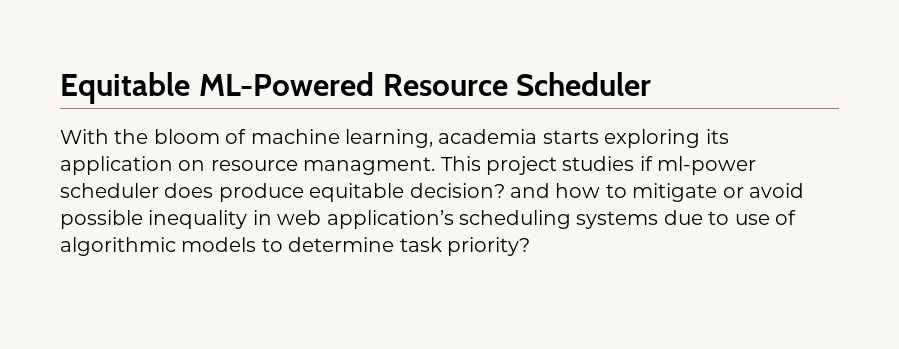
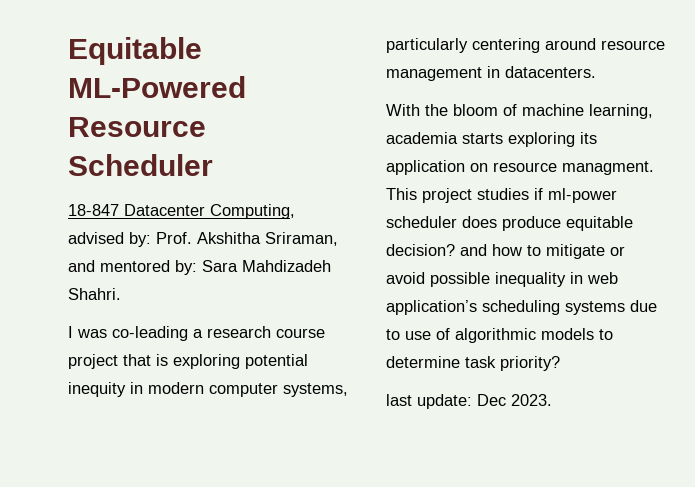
(652, 84) none -> [68,204,295,219] [68,232,338,247] [68,260,331,275] [68,288,121,300] [68,326,325,341] [68,354,308,369] [68,382,348,397] [386,38,665,53] [386,66,596,81] // 18-847 Datacenter Computing, advised by: Prof. Akshitha Sriraman, and mentored by: Sara Mahdizadeh Shahri. // I was co-leading a research course project that is exploring potential inequity in modern computer systems, particularly centering around resource management in datacenters.
(530, 246) none -> [386,394,552,409] // last update: Dec 2023.

